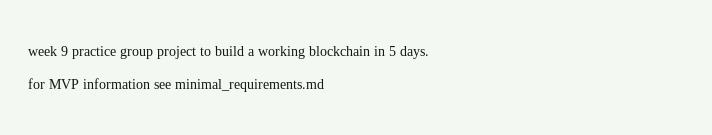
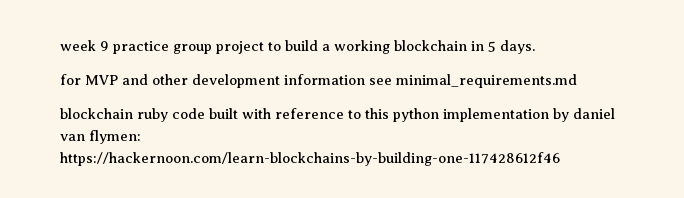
(79, 84) none -> [122,74,280,88] and other development
(324, 85) none -> [60,108,615,122] [60,130,141,144] [60,152,560,166] // blockchain ruby code built with reference to this python implementation by daniel van flymen: https://hackernoon.com/learn-blockchains-by-building-one-117428612f46

